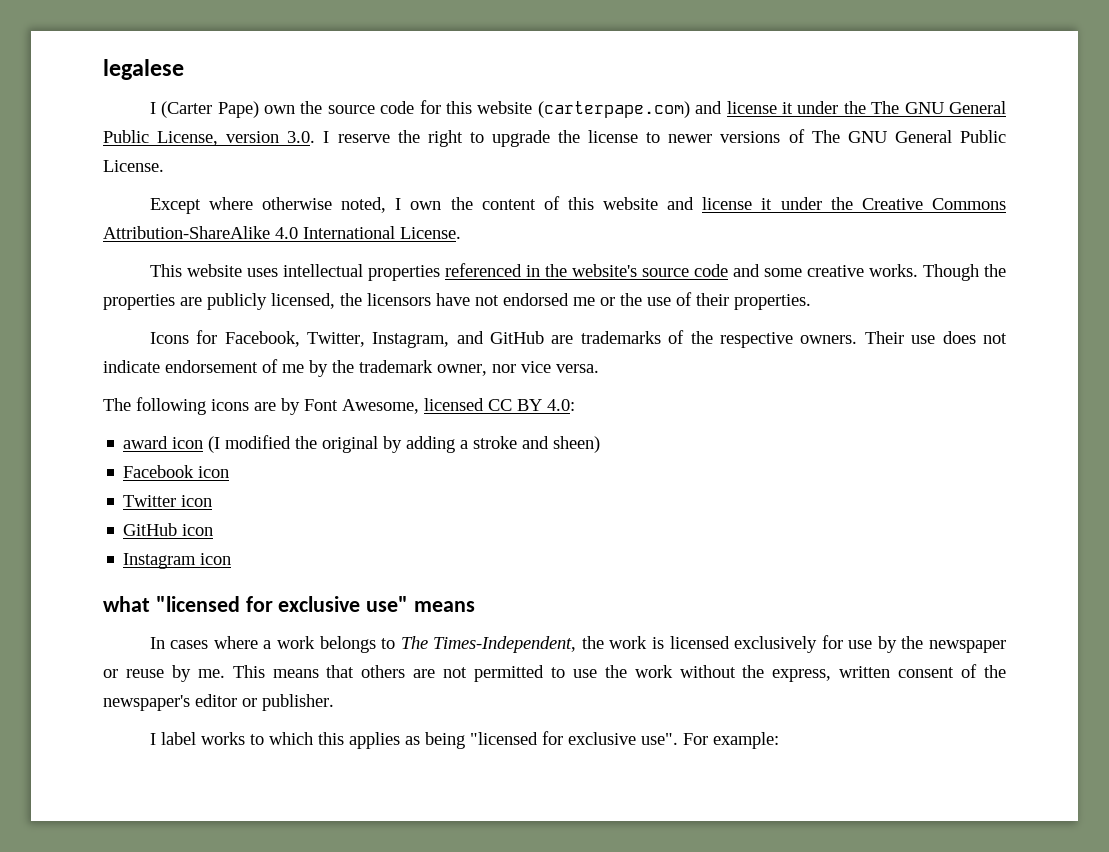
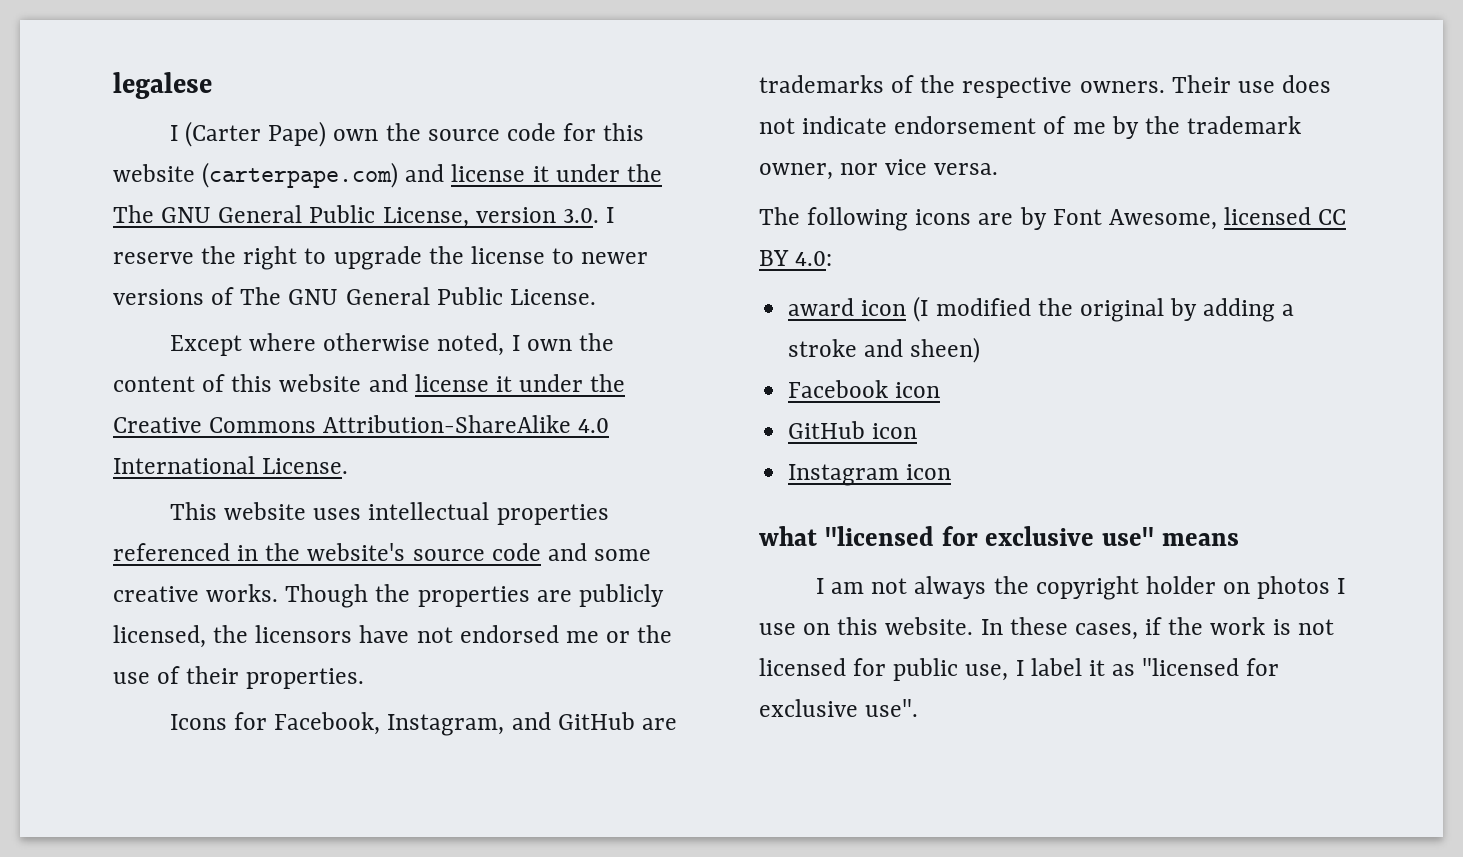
[306,332,365,347] Twitter, -> (381, 723) none
[123,495,213,507] // Twitter icon -> (941, 390) none
[149,635,1006,653] [103,664,1007,682] [103,694,334,711] [149,732,465,749] In cases where a work belongs to The Times-Independent, the work is licensed exclusively for use by the newspaper or reuse by me. This means that others are not permitted to use the work without the express, written consent of the newspaper's editor or publisher. // I label works to which this applies as being -> [815,576,1346,600] [759,617,1334,640] [759,658,1136,681] I am not always the copyright holder on photos I use on this website. In these cases, if the work is not licensed for public use, I label it as
[682,732,779,749] For example: -> (919, 708) none

